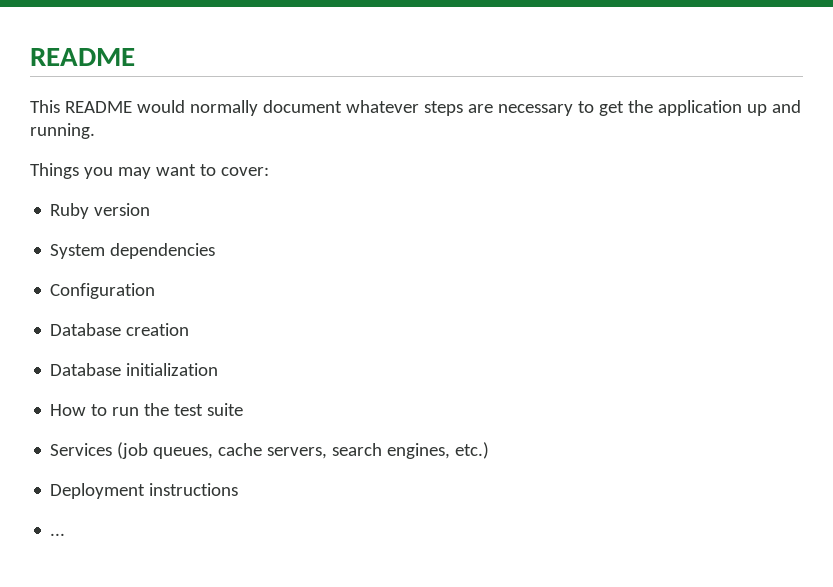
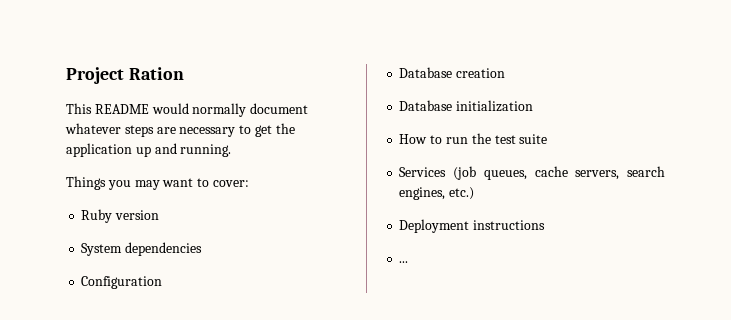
[30,48,135,66] README -> [66,67,184,84] Project Ration

